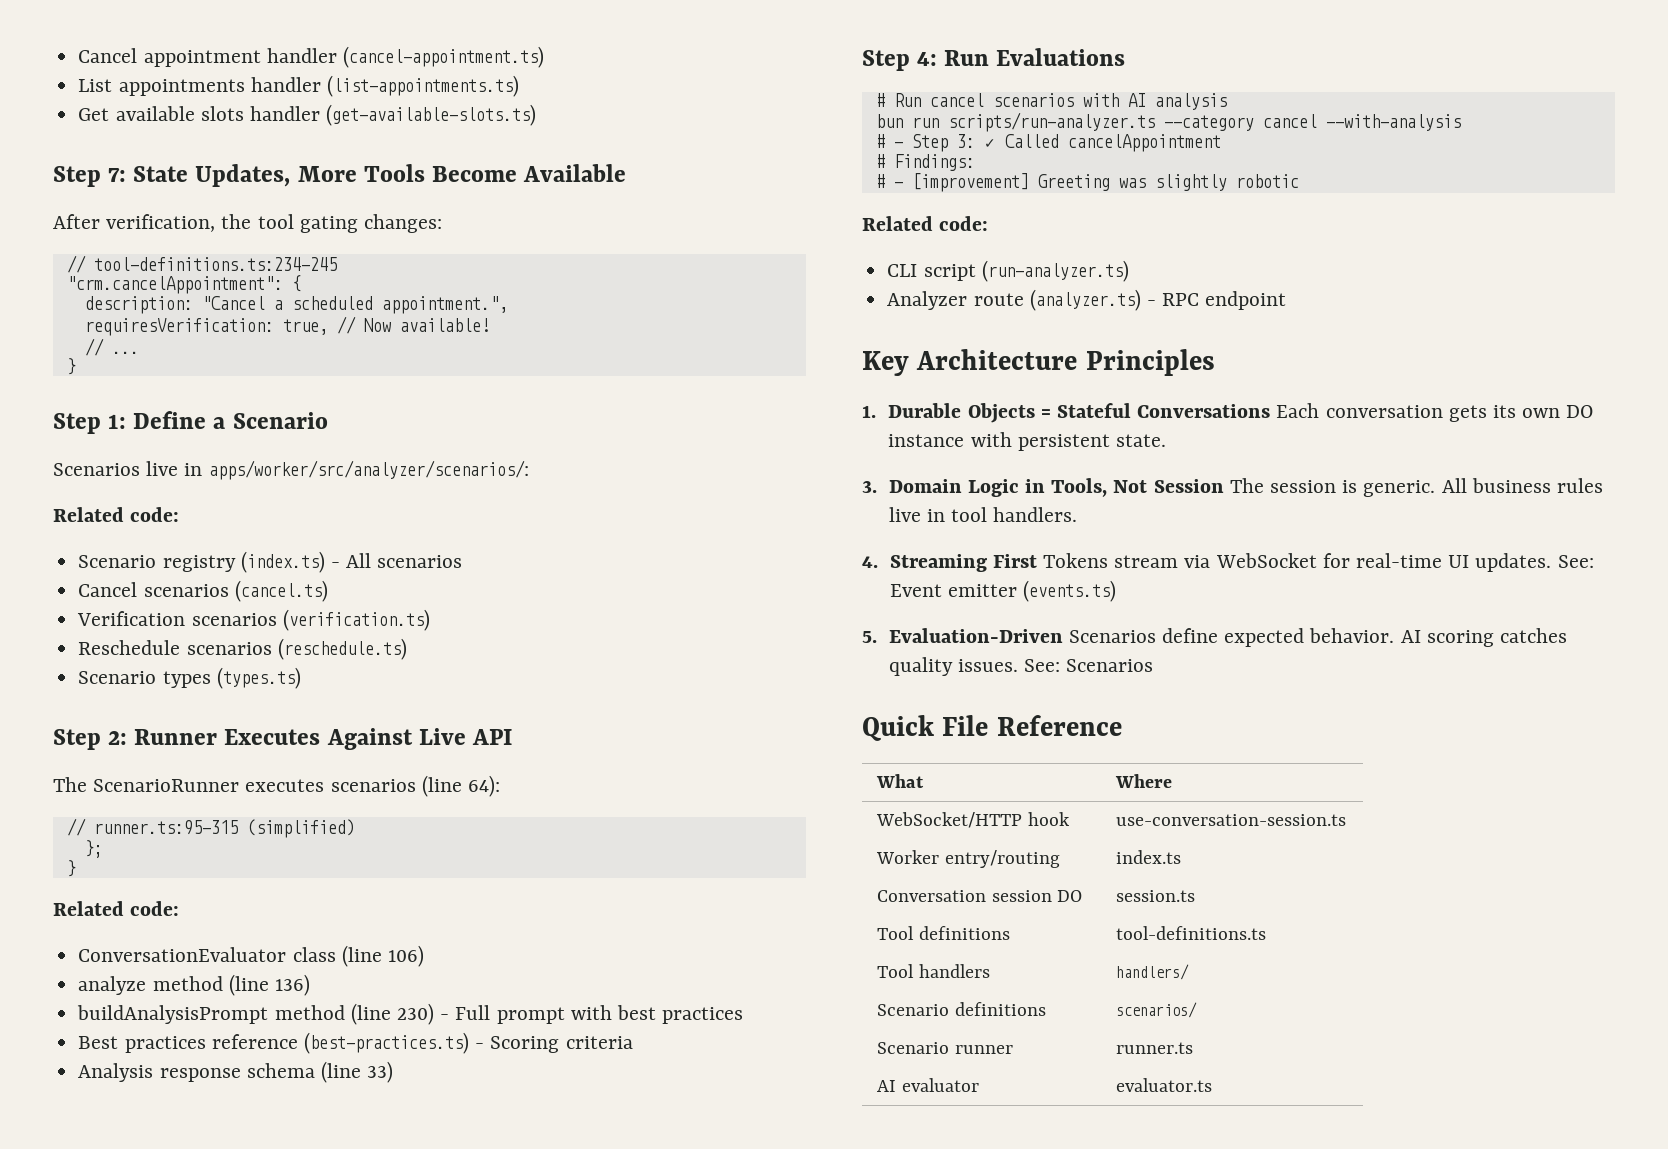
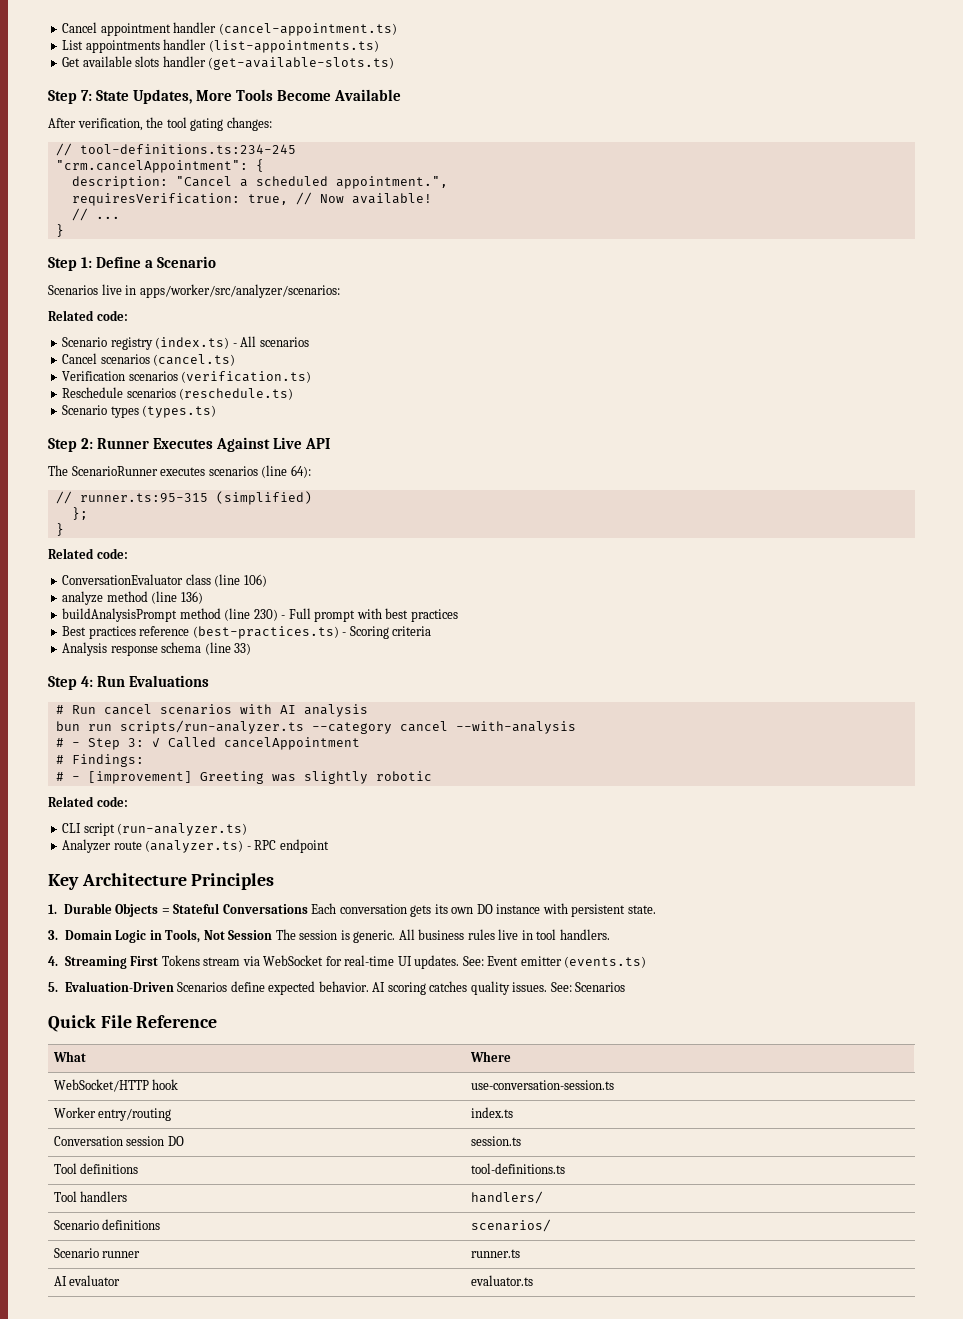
[208,460,529,480] apps/worker/src/analyzer/scenarios/: -> [139,284,340,298] apps/worker/src/analyzer/scenarios:

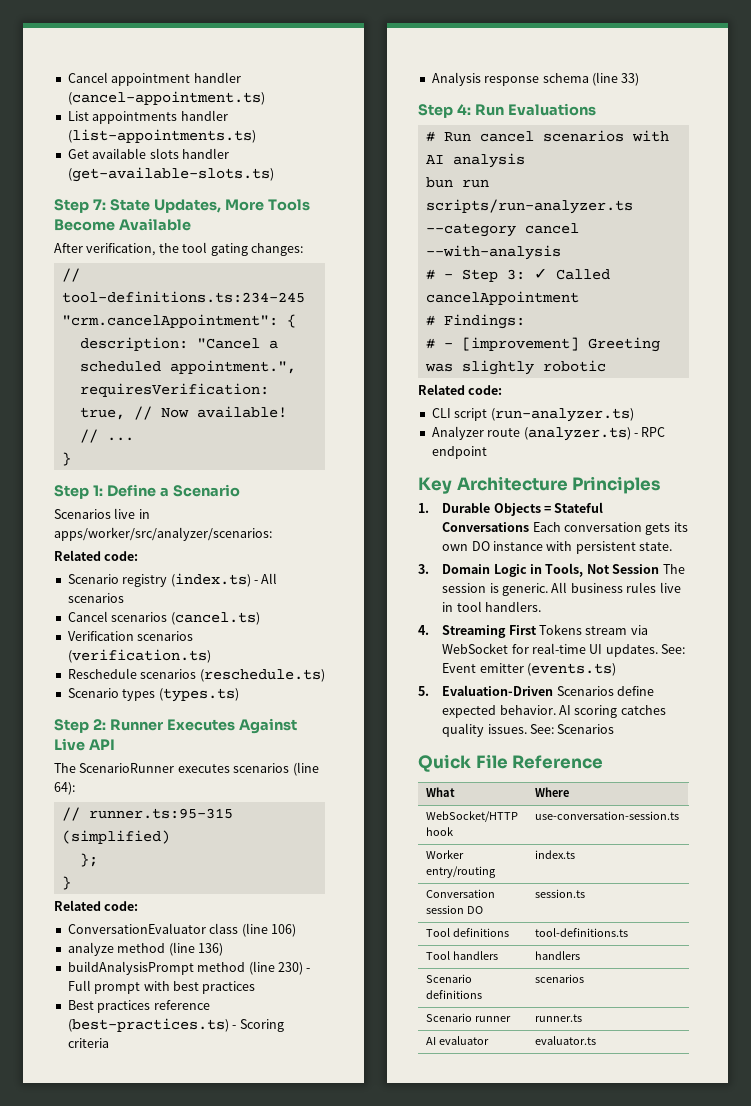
[470,1191,543,1204] handlers/ -> [534,951,580,960] handlers
[470,1219,551,1232] scenarios/ -> [534,974,584,983] scenarios

